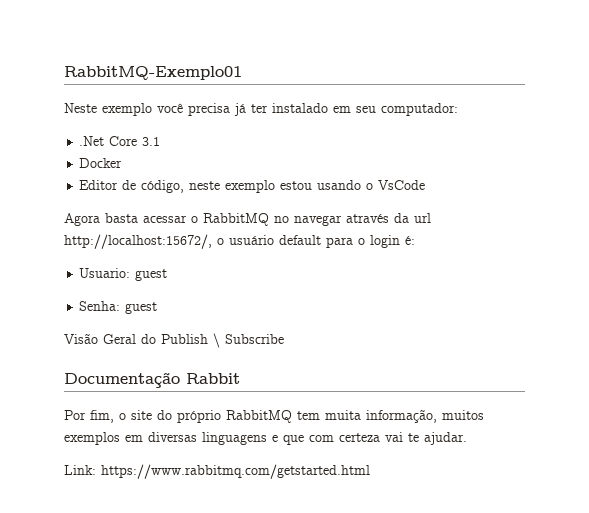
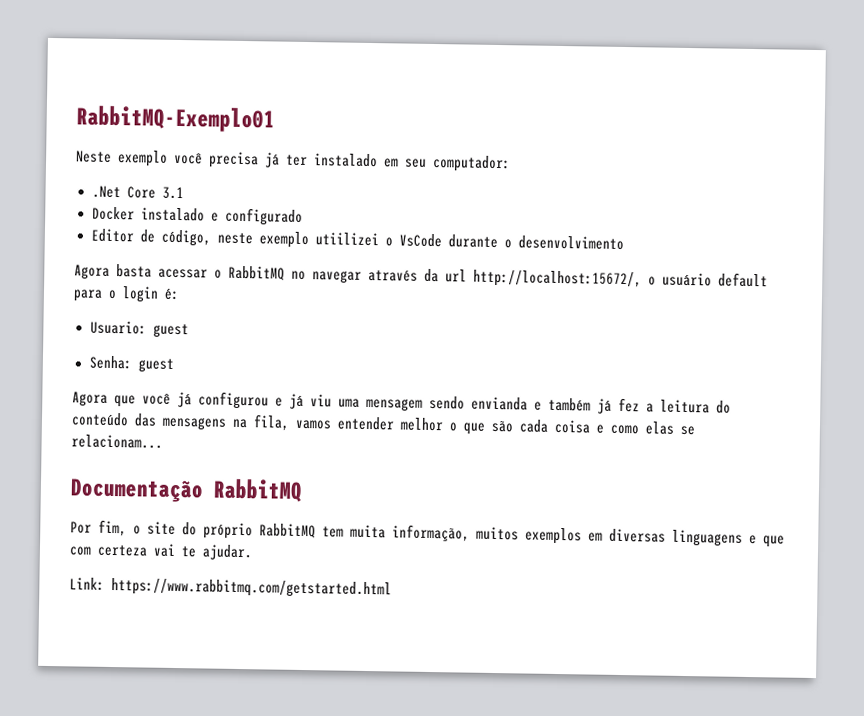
(123, 163) none -> [140,207,303,226] instalado e configurado
[280,180,362,190] estou usando -> [314,232,379,247] utiilizei
(426, 185) none -> [447,234,624,250] durante o desenvolvimento
[64,333,284,348] Visão Geral do Publish \ Subscribe -> [72,391,731,414] [71,412,695,436] [71,434,163,449] Agora que você já configurou e já viu uma mensagem sendo envianda e também já fez a leitura do conteúdo das mensagens na fila, vamos entender melhor o que são cada coisa e como elas se relacionam...
[186,373,240,384] Rabbit -> [213,478,303,502] RabbitMQ

